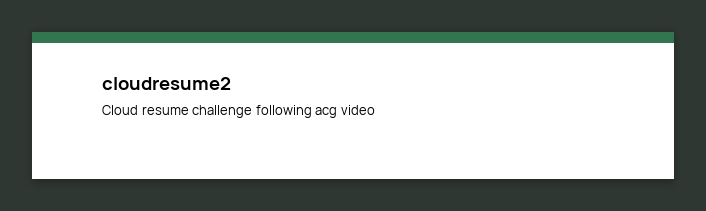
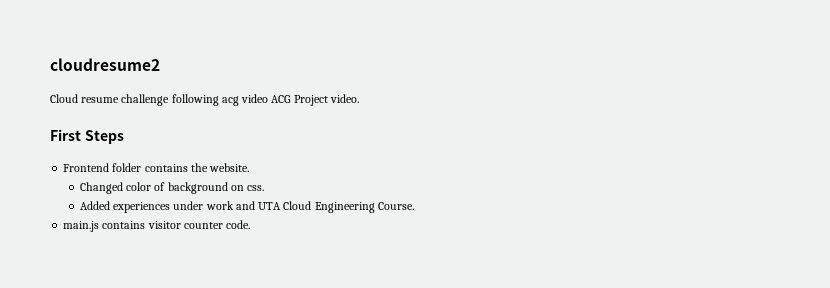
(375, 110) none -> [271,94,359,106] [50,129,124,144] [63,163,250,172] [79,182,265,194] [79,201,414,213] [63,220,251,232] ACG Project video. // First Steps // Frontend folder contains the website. // Changed color of background on css. // Added experiences under work and UTA Cloud Engineering Course. // main.js contains visitor counter code.

